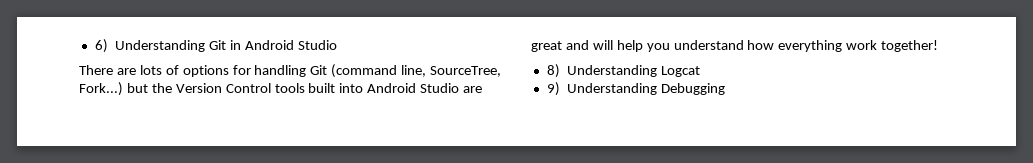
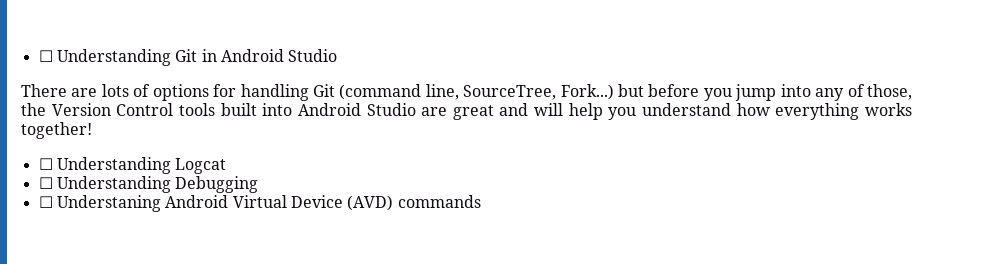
[94,39,108,53] 6) -> [38,50,53,62] ☐
(148, 88) none -> [648,84,913,101] before you jump into any of those,
[846,40,878,50] work -> [864,103,912,116] works
[546,64,560,78] 8) -> [38,158,53,170] ☐
[546,82,560,96] 9) -> [38,177,53,189] ☐
(726, 89) none -> [38,195,481,212] // ☐ Understaning Android Virtual Device (AVD) commands

